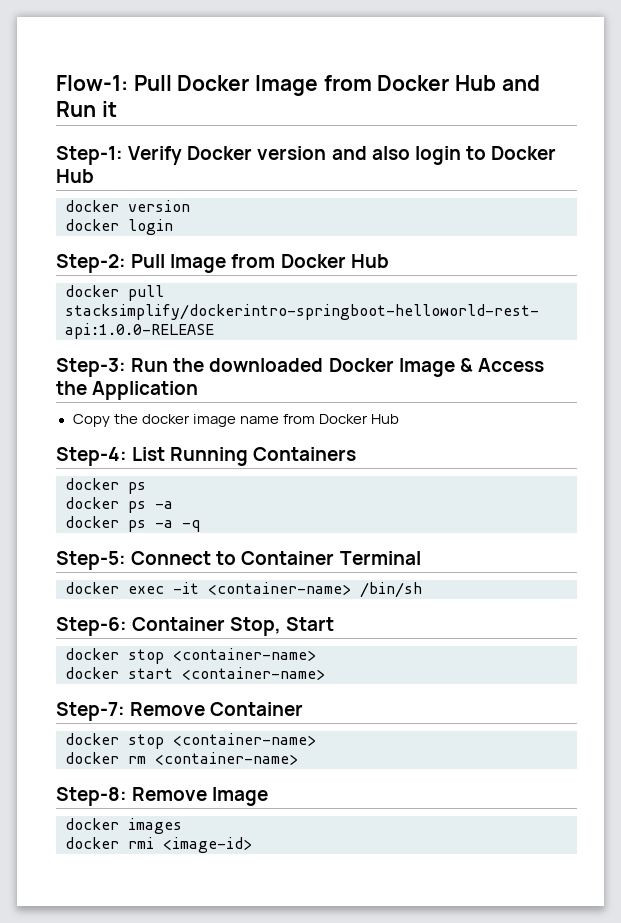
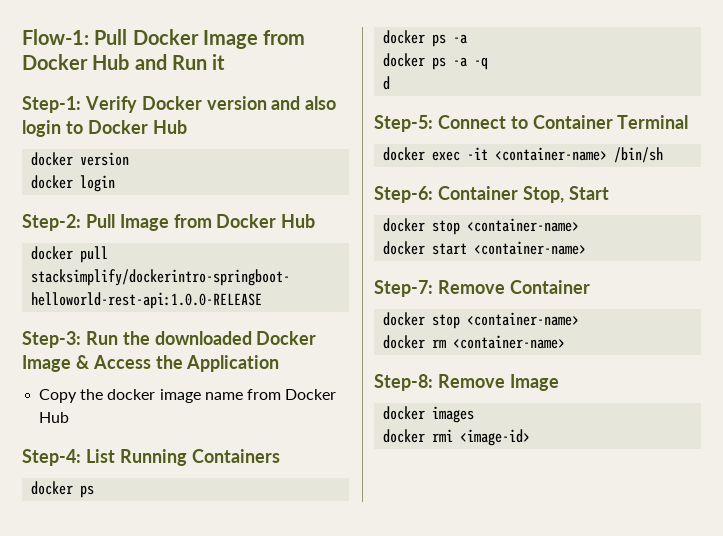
(200, 526) none -> [383,76,391,90] // d

